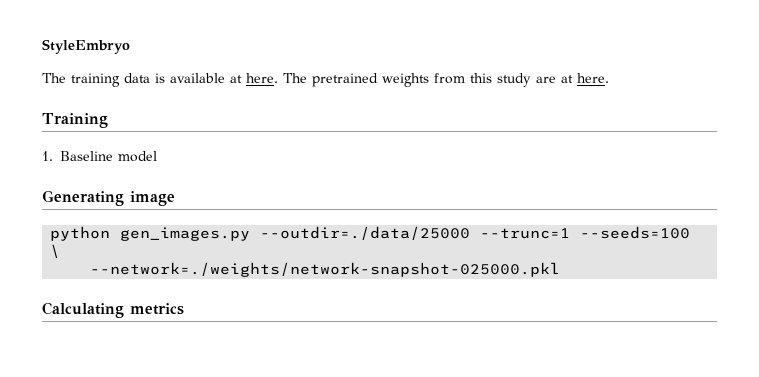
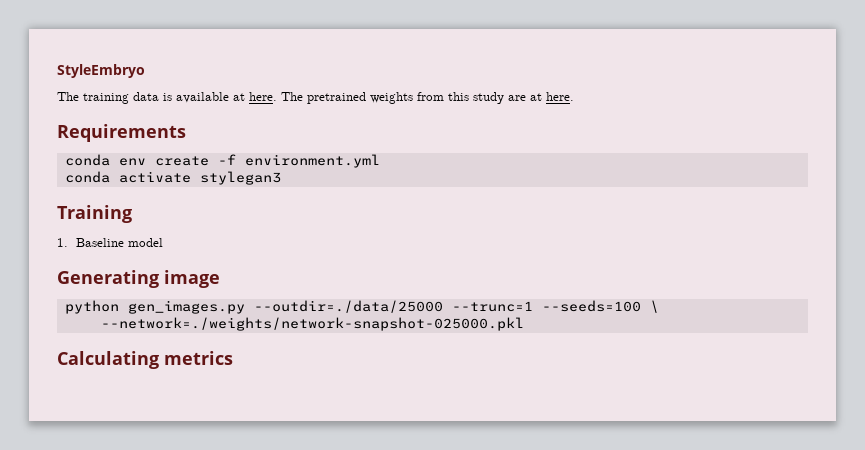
(609, 78) none -> [57,124,186,142] [64,154,380,168] [64,171,281,185] // Requirements // conda env create -f environment.yml // conda activate stylegan3

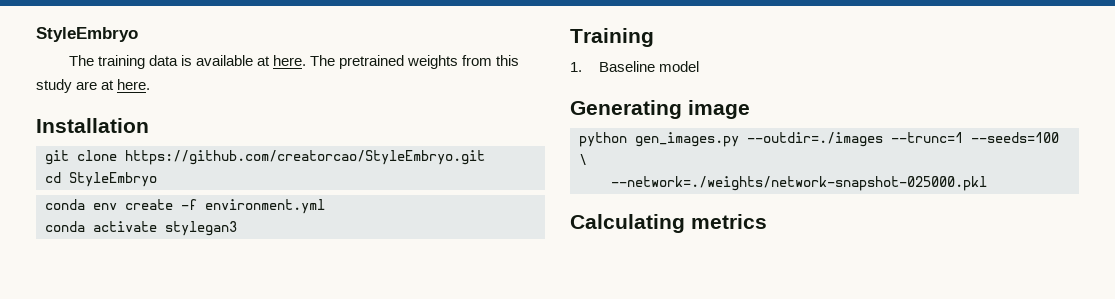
[57,124,186,142] Requirements -> [36,118,149,133] [45,150,485,165] [45,172,157,187] Installation // git clone https://github.com/creatorcao/StyleEmbryo.git // cd StyleEmbryo
[253,300,443,313] --outdir=./data/25000 -> [747,132,883,147] --outdir=./images

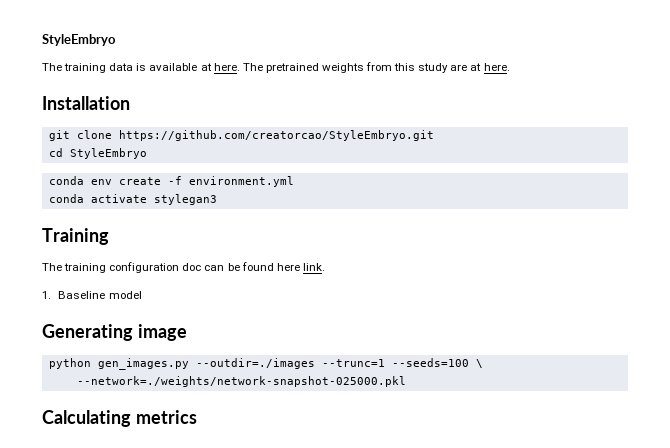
(654, 37) none -> [42,262,325,273] // The training configuration doc can be found here link.

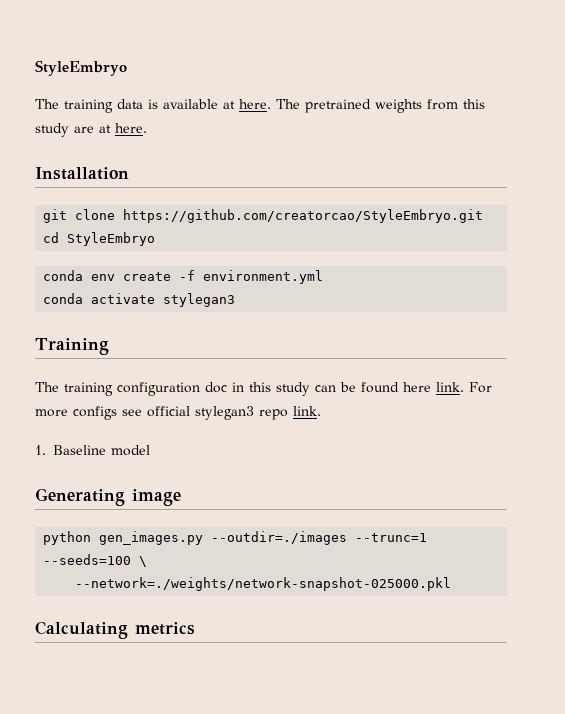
(202, 267) none -> [232,382,310,396] in this study
(325, 267) none -> [469,382,492,393] [35,406,321,420] For more configs see official stylegan3 repo link.

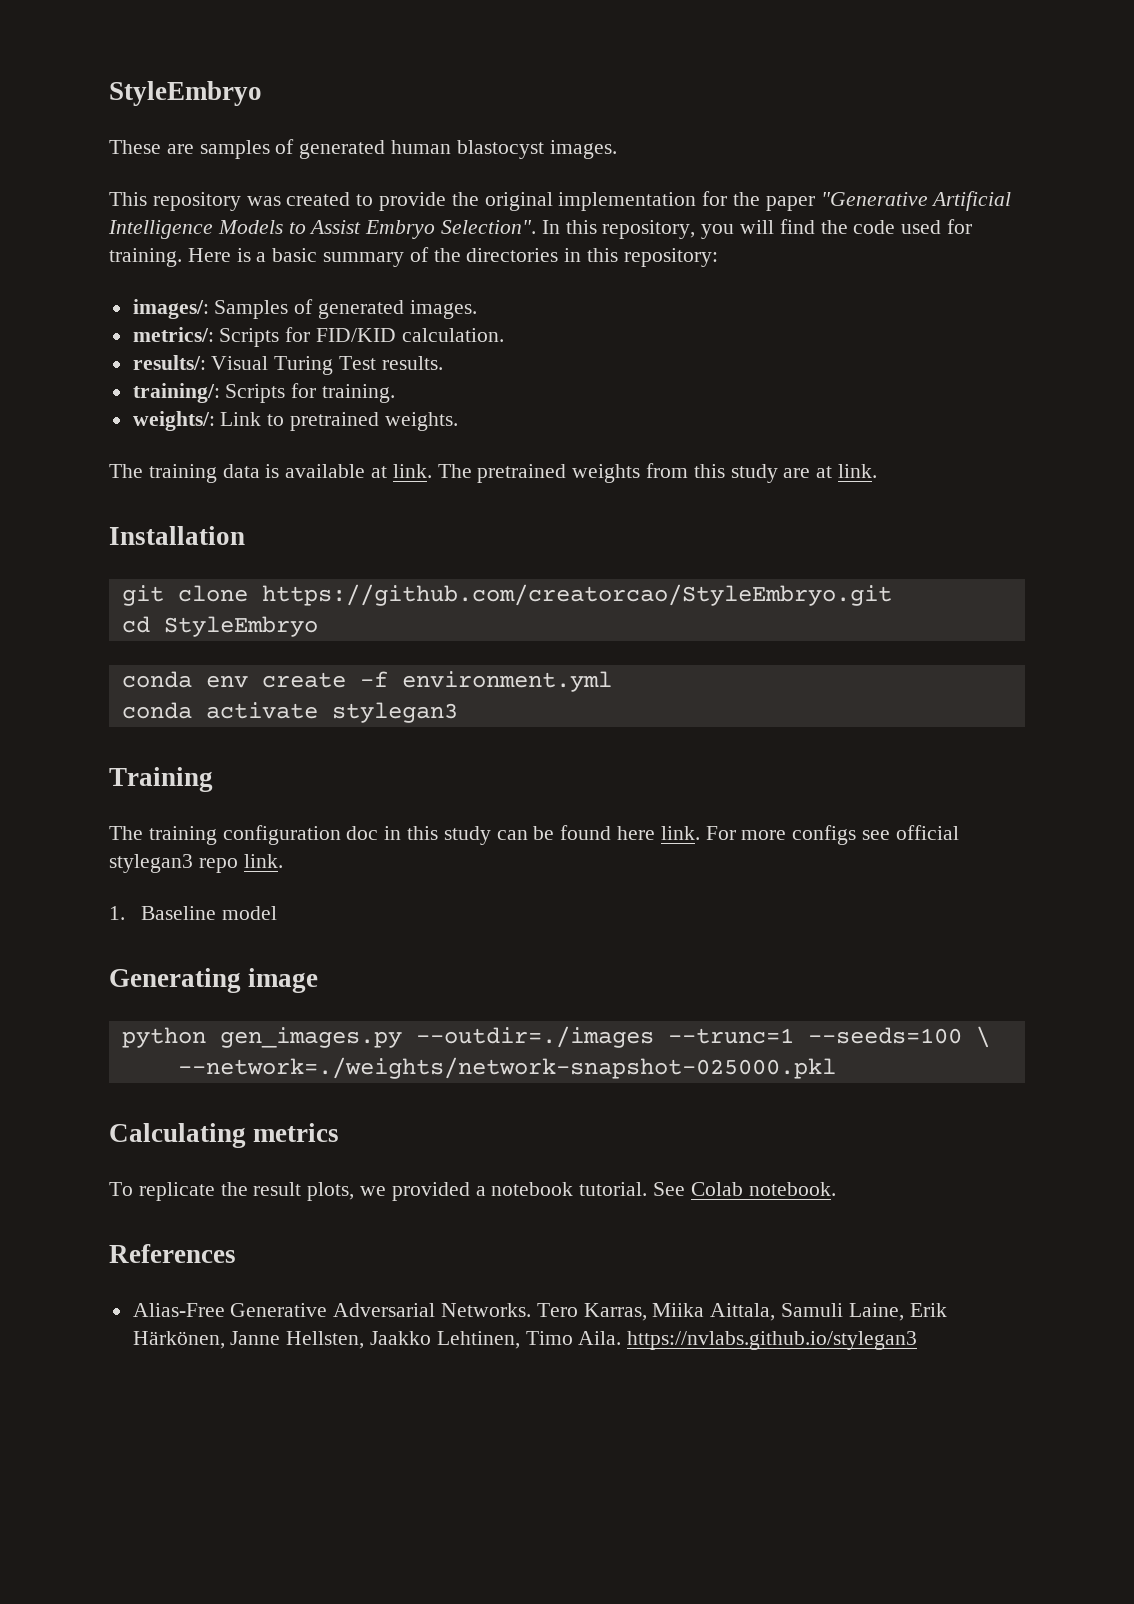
[35,60,127,76] StyleEmbryo -> [109,81,262,106] [109,139,617,159] [109,191,1012,211] [108,219,973,239] [109,247,718,267] [132,299,477,319] [132,327,504,347] [132,355,443,375] [132,383,396,403] [132,411,458,431] StyleEmbryo // These are samples of generated human blastocyst images. // This repository was created to provide the original implementation for the paper "Generative Artificial Intelligence Models to Assist Embryo Selection". In this repository, you will find the code used for training. Here is a basic summary of the directories in this repository: // images/: Samples of generated images. // metrics/: Scripts for FID/KID calculation. // results/: Visual Turing Test results. // training/: Scripts for training. // weights/: Link to pretrained weights.
[239,99,271,109] here. -> [392,464,432,478] link.
[115,123,147,133] here. -> [838,464,878,478] link.
(195, 628) none -> [109,1182,836,1201] [109,1244,236,1263] [132,1303,947,1321] [132,1331,918,1350] // To replicate the result plots, we provided a notebook tutorial. See Colab notebook. // References // Alias-Free Generative Adversarial Networks. Tero Karras, Miika Aittala, Samuli Laine, Erik Härkönen, Janne Hellsten, Jaakko Lehtinen, Timo Aila. https://nvlabs.github.io/stylegan3

